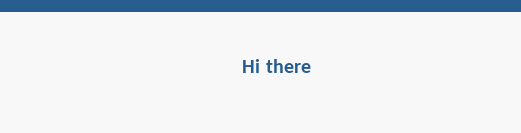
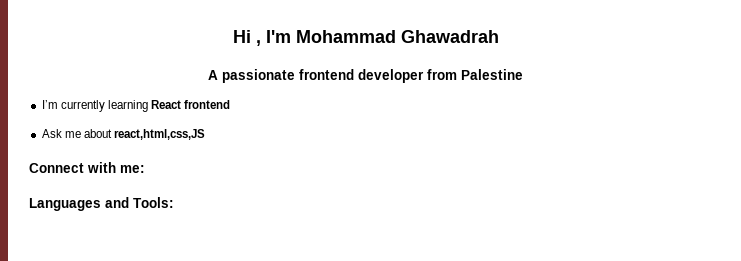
[265,59,311,73] there -> [255,30,499,46] [208,69,523,83] [41,100,231,112] [41,129,205,140] [29,162,145,173] [29,197,174,211] , I'm Mohammad Ghawadrah // A passionate frontend developer from Palestine // I’m currently learning React frontend // Ask me about react,html,css,JS // Connect with me: // Languages and Tools:

